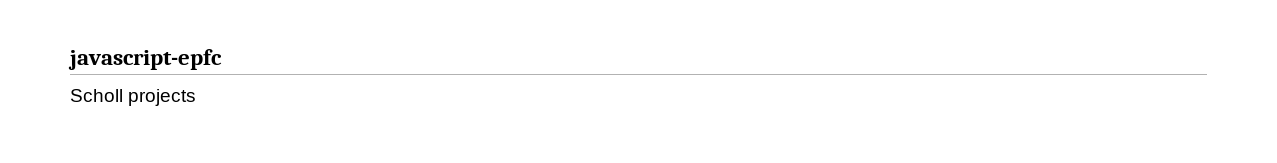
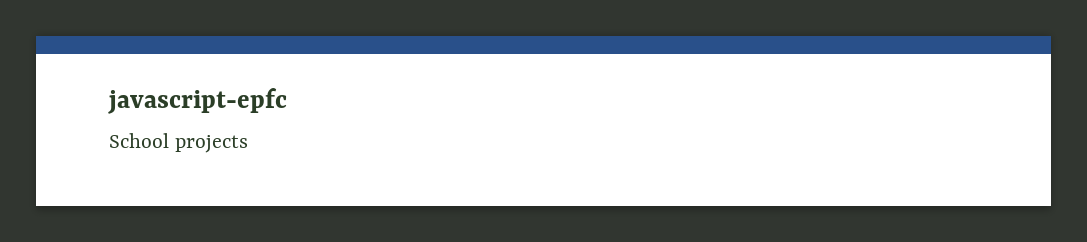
[70,89,123,102] Scholl -> [109,133,169,148] School

